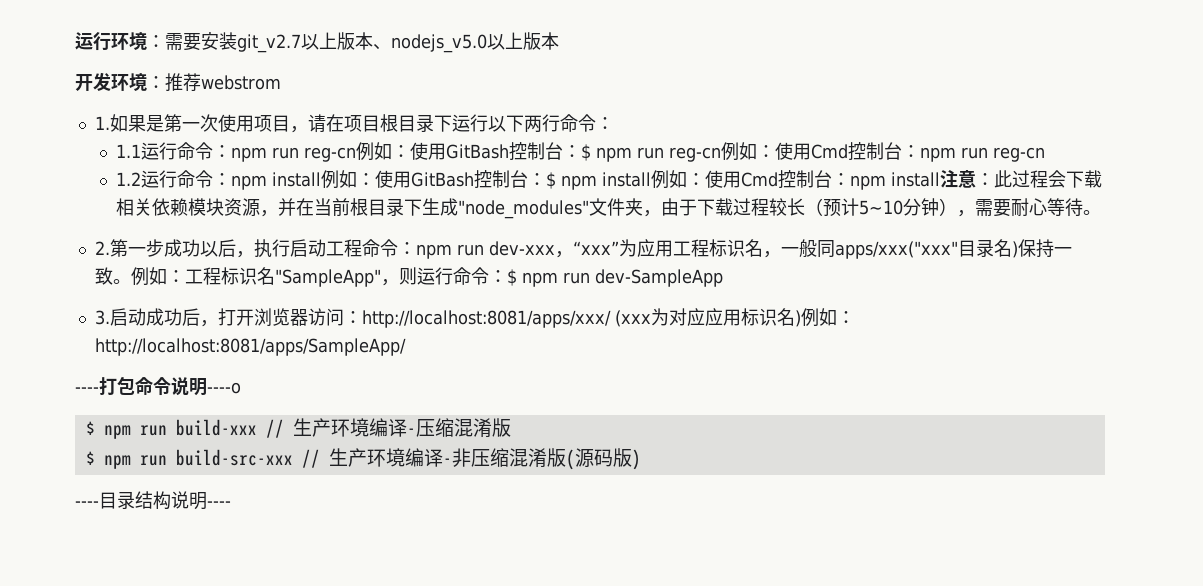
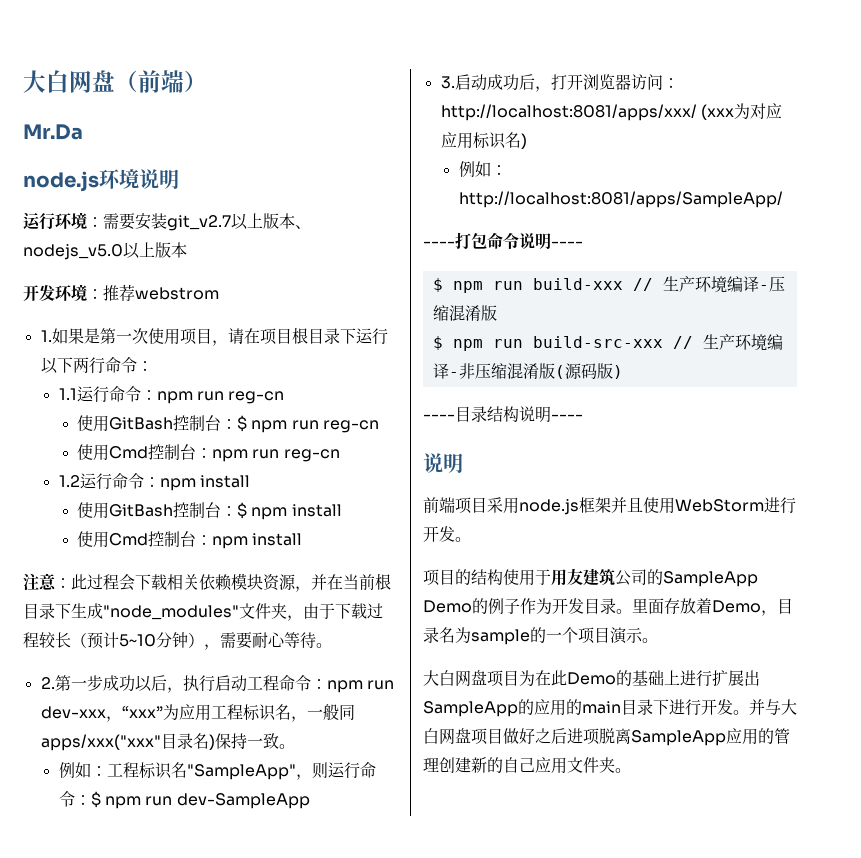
(75, 41) none -> [23,70,207,93] [23,124,83,140] [23,169,179,192] 大白网盘（前端） // Mr.Da // node.js环境说明 //
[356,142,411,161] 例如： -> (285, 397) //
[721,142,776,161] 例如： -> (379, 426) //
[321,170,376,189] 例如： -> (251, 481) //
[651,170,706,189] 例如： -> (342, 510) //
(941, 179) none -> (303, 539) //
(131, 281) none -> (295, 746) //
(801, 318) none -> (527, 141) //
[207,382,241,394] ----o -> [551,241,583,247] ----
(231, 504) none -> [423,453,463,473] [423,497,796,515] [423,526,471,542] [423,568,758,587] [423,598,793,616] [423,627,658,645] [423,670,760,687] [423,699,797,717] [423,728,790,746] [423,757,631,774] // 说明 // 前端项目采用node.js框架并且使用WebStorm进行开发。 // 项目的结构使用于用友建筑公司的SampleApp Demo的例子作为开发目录。里面存放着Demo，目录名为sample的一个项目演示。 // 大白网盘项目为在此Demo的基础上进行扩展出SampleApp的应用的main目录下进行开发。并与大白网盘项目做好之后进项脱离SampleApp应用的管理创建新的自己应用文件夹。

